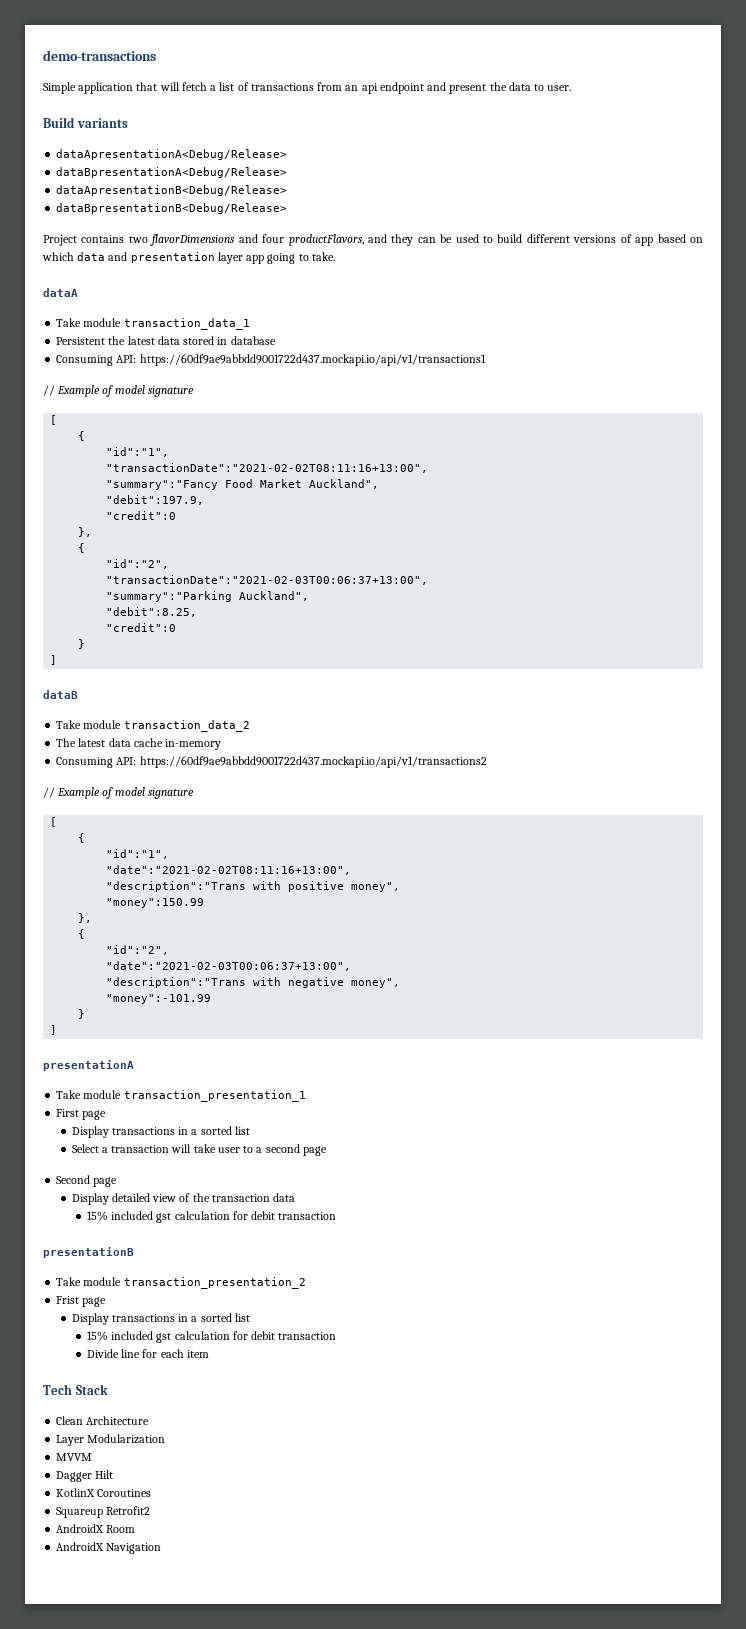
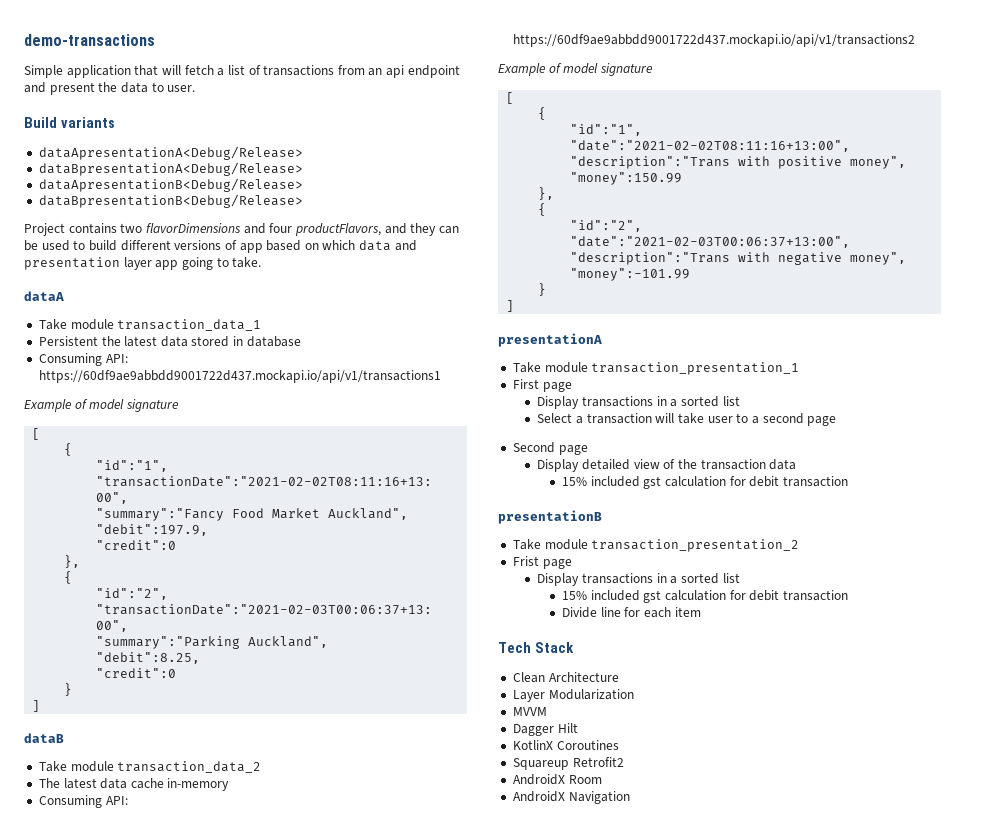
[43,385,55,396] // -> (441, 376) none
[43,787,55,798] // -> (915, 40) none

